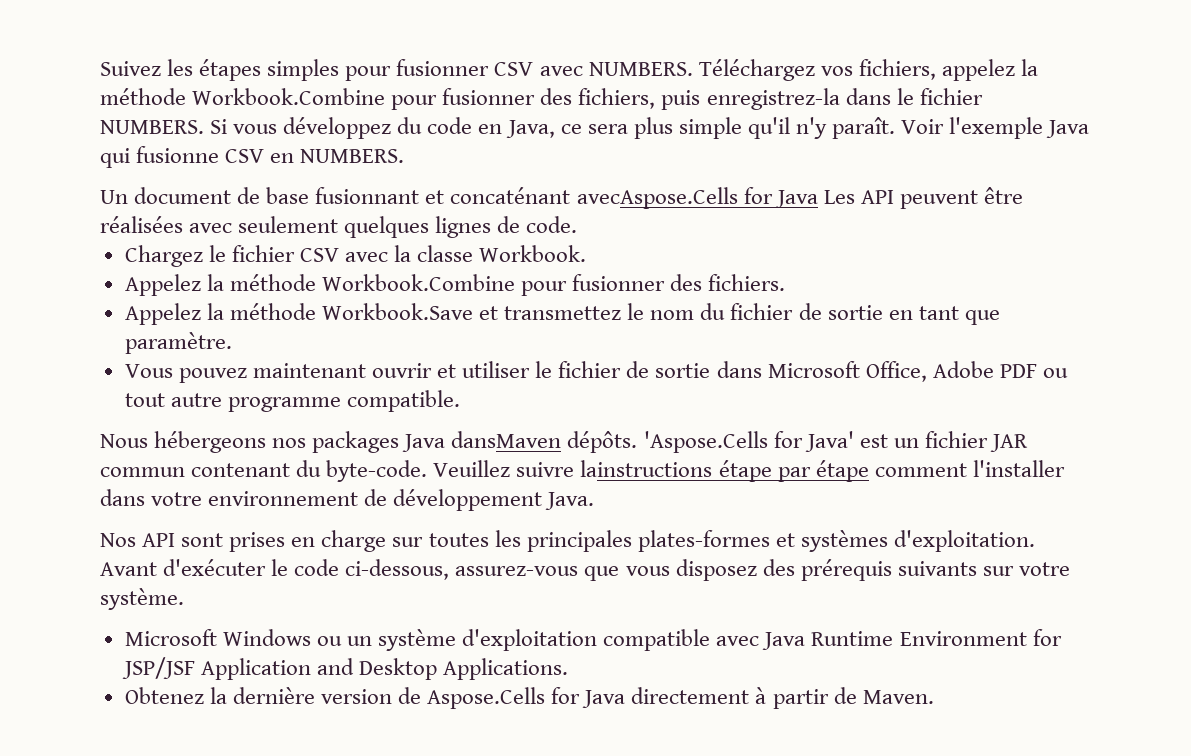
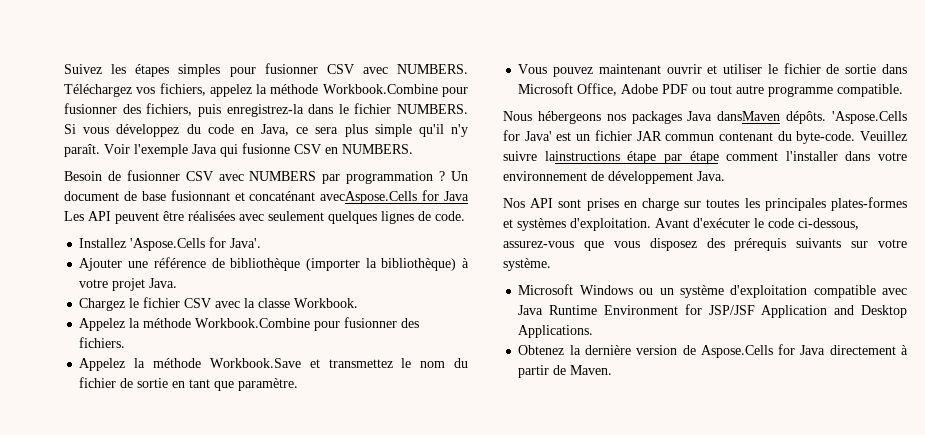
(405, 156) none -> [64,170,446,184] Besoin de fusionner CSV avec NUMBERS par programmation ?
(578, 224) none -> [79,237,262,251] [79,257,469,271] [79,278,178,291] // Installez 'Aspose.Cells for Java'. // Ajouter une référence de bibliothèque (importer la bibliothèque) à votre projet Java.

